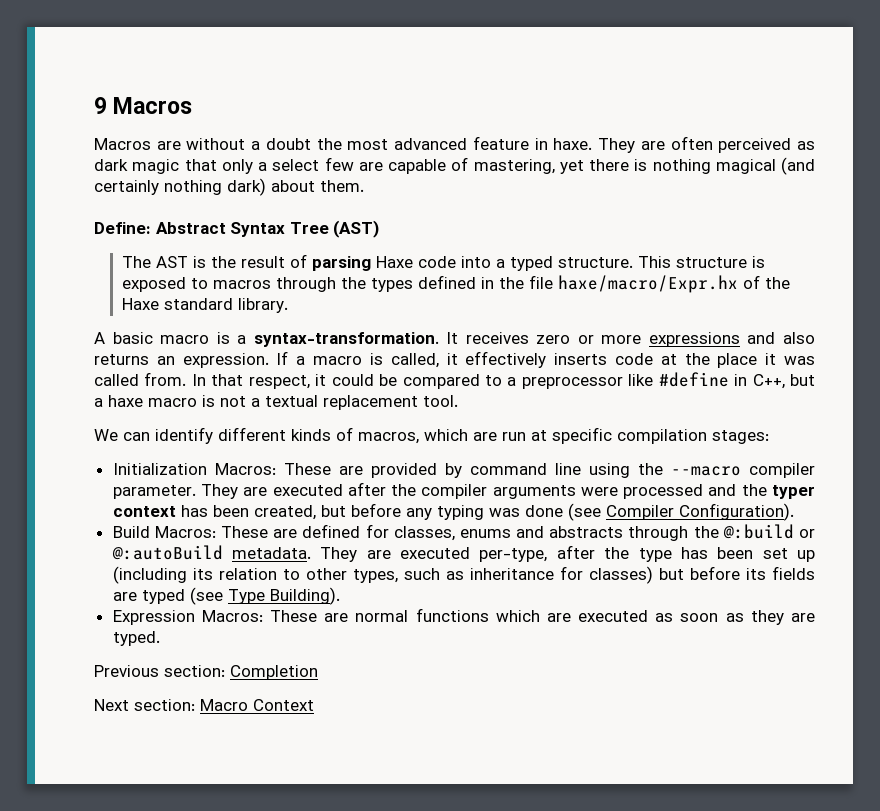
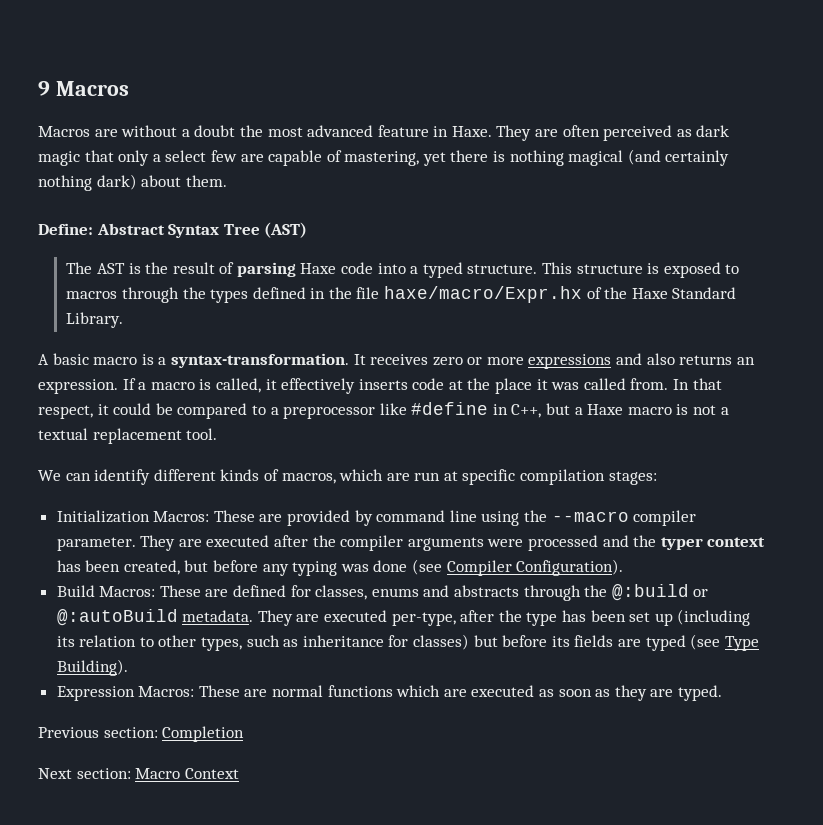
[553,138,593,150] haxe. -> [451,126,492,137] Haxe.
[164,298,289,313] standard library. -> [672,287,737,299] [66,312,124,328] Standard Library.
[108,395,143,407] haxe -> [587,404,624,415] Haxe

